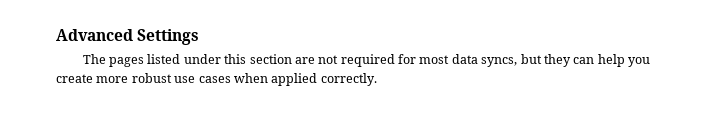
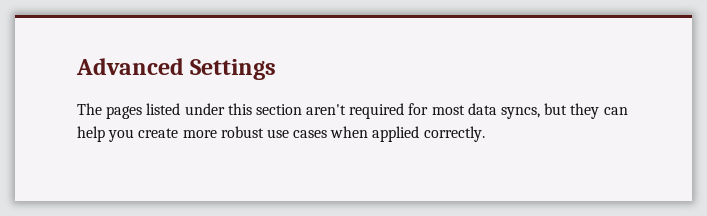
[294,55,339,64] are not -> [306,104,347,115] aren't

